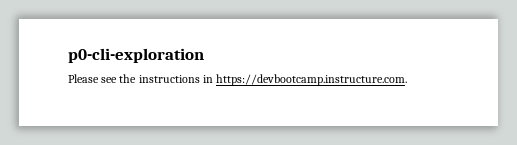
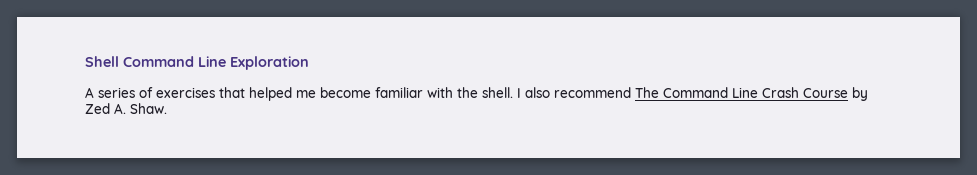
[68,48,204,63] [68,74,408,86] p0-cli-exploration // Please see the instructions in https://devbootcamp.instructure.com. -> [85,56,309,70] [85,87,868,101] [85,103,167,114] Shell Command Line Exploration // A series of exercises that helped me become familiar with the shell. I also recommend The Command Line Crash Course by Zed A. Shaw.

